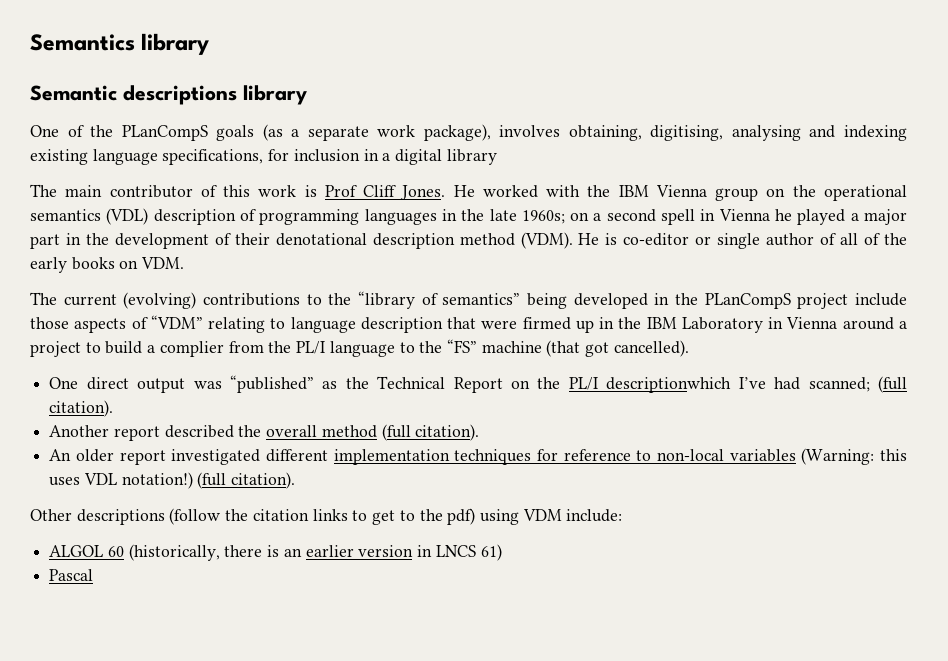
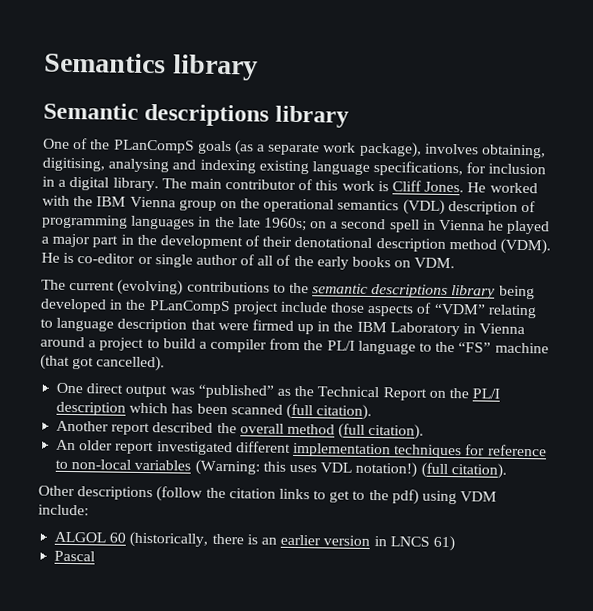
[446,149,497,165] library // -> [112,177,159,192] library.
[324,185,357,197] Prof -> (389, 186) none
[358,291,521,309] “library of semantics” -> [312,283,496,299] semantic descriptions library
[159,341,224,357] complier -> [210,338,268,353] compiler
[606,377,870,393] descriptionwhich I’ve had scanned; -> [56,401,283,416] description which has been scanned

